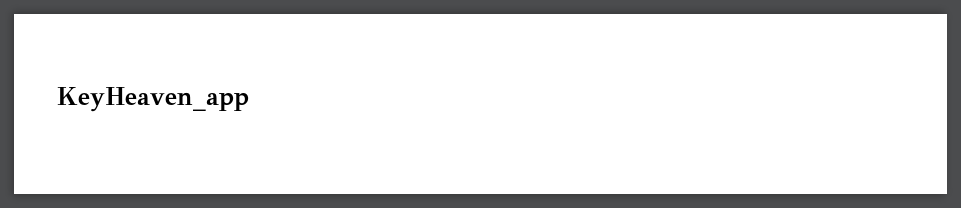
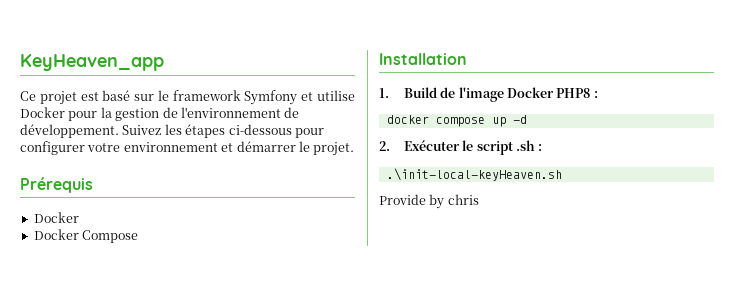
(249, 99) none -> [20,90,355,105] [20,107,300,121] [20,124,324,138] [20,141,355,156] [20,177,93,193] [33,212,79,223] [33,229,139,243] [379,53,467,65] [379,87,598,102] [386,115,527,127] [379,140,543,155] [386,168,562,181] [379,194,479,209] // Ce projet est basé sur le framework Symfony et utilise Docker pour la gestion de l'environnement de développement. Suivez les étapes ci-dessous pour configurer votre environnement et démarrer le projet. // Prérequis // Docker // Docker Compose // Installation // 1. Build de l'image Docker PHP8 : // docker compose up -d // 2. Exécuter le script .sh : // .\init-local-keyHeaven.sh // Provide by chris

